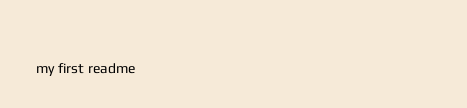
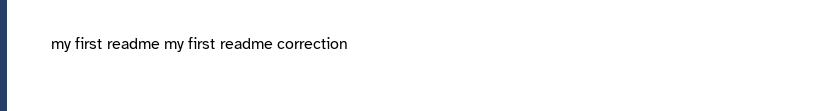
[36,63,135,76] my first readme -> [51,37,348,52] my first readme my first readme correction

